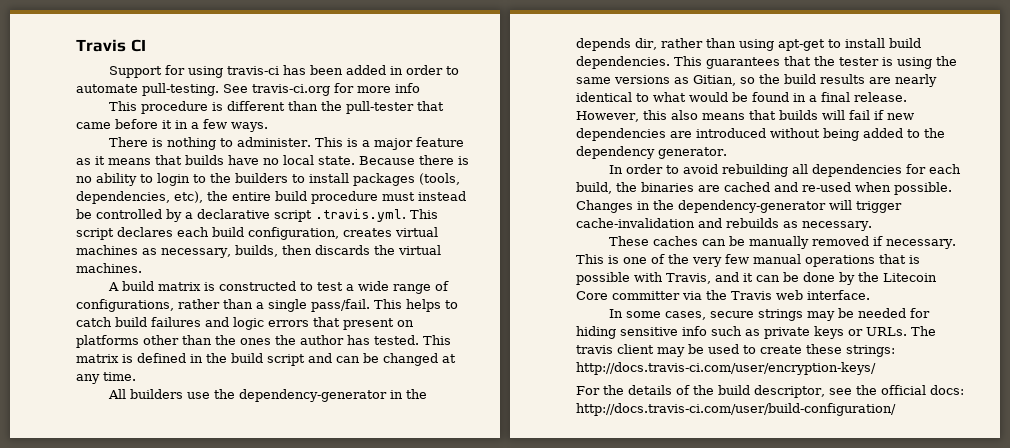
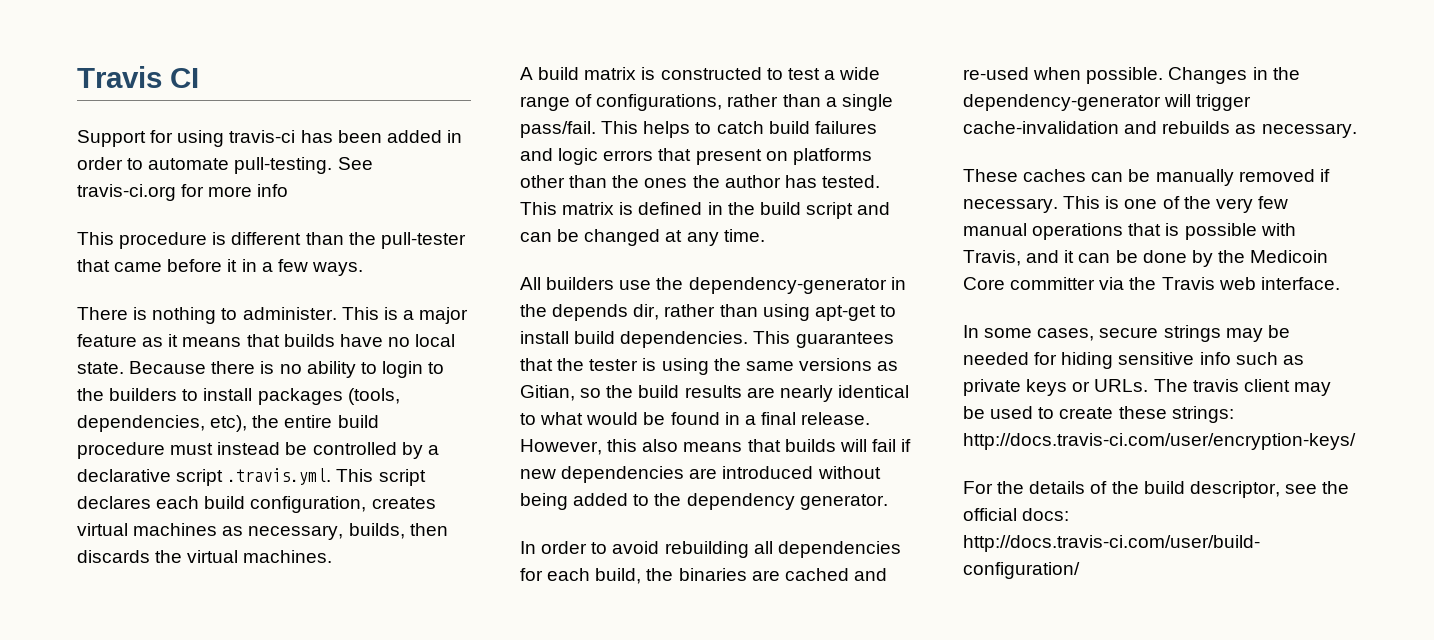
[883,273,937,282] Litecoin -> [1250,250,1329,263] Medicoin

